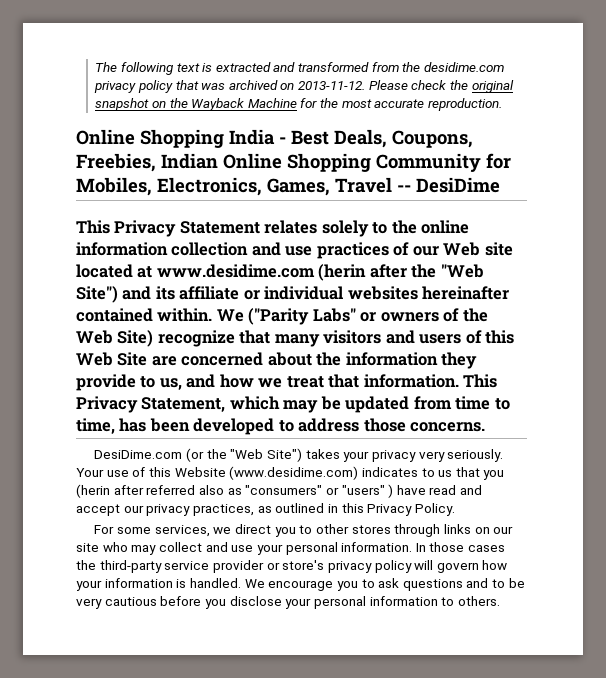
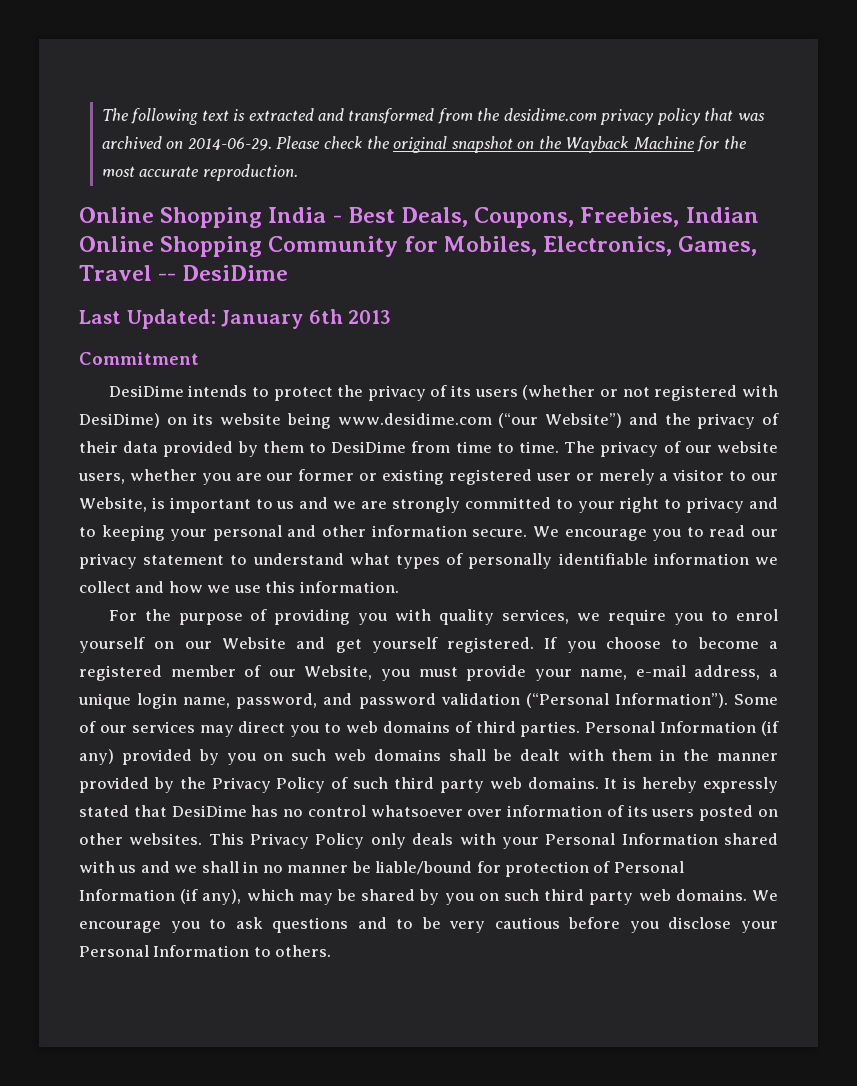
[298,81,366,90] 2013-11-12. -> [187,137,272,151] 2014-06-29.
[76,220,470,237] [76,242,513,259] [76,264,484,281] [76,286,510,303] [76,308,488,325] [76,330,515,347] [76,352,478,369] [76,374,498,391] [76,396,510,413] [76,418,486,435] [94,448,504,462] [76,466,505,480] [76,484,483,498] [76,503,455,516] [94,524,514,537] [76,542,506,555] [76,560,508,573] [76,578,241,591] This Privacy Statement relates solely to the online information collection and use practices of our Web site located at www.desidime.com (herin after the "Web Site") and its affiliate or individual websites hereinafter contained within. We ("Parity Labs" or owners of the Web Site) recognize that many visitors and users of this Web Site are concerned about the information they provide to us, and how we treat that information. This Privacy Statement, which may be updated from time to time, has been developed to address those concerns. // DesiDime.com (or the "Web Site") takes your privacy very seriously. Your use of this Website (www.desidime.com) indicates to us that you (herin after referred also as "consumers" or "users" ) have read and accept our privacy practices, as outlined in this Privacy Policy. // For some services, we direct you to other stores through links on our site who may collect and use your personal information. In those cases the third-party service provider or store's privacy policy will govern how your information is handled. -> [79,309,392,329] [79,352,199,365] [108,385,778,401] [79,413,780,429] [79,441,779,457] [78,469,779,485] [79,497,779,513] [79,525,779,541] [79,553,778,569] [79,581,399,593] [108,609,779,625] [79,637,778,653] [79,665,779,681] [78,693,778,709] [79,721,779,737] [79,749,779,765] [79,777,778,793] [79,805,778,821] [79,833,779,849] [79,861,684,877] [79,889,747,905] Last Updated: January 6th 2013 // Commitment // DesiDime intends to protect the privacy of its users (whether or not registered with DesiDime) on its website being www.desidime.com (“our Website”) and the privacy of their data provided by them to DesiDime from time to time. The privacy of our website users, whether you are our former or existing registered user or merely a visitor to our Website, is important to us and we are strongly committed to your right to privacy and to keeping your personal and other information secure. We encourage you to read our privacy statement to understand what types of personally identifiable information we collect and how we use this information. // For the purpose of providing you with quality services, we require you to enrol yourself on our Website and get yourself registered. If you choose to become a registered member of our Website, you must provide your name, e-mail address, a unique login name, password, and password validation (“Personal Information”). Some of our services may direct you to web domains of third parties. Personal Information (if any) provided by you on such web domains shall be dealt with them in the manner provided by the Privacy Policy of such third party web domains. It is hereby expressly stated that DesiDime has no control whatsoever over information of its users posted on other websites. This Privacy Policy only deals with your Personal Information shared with us and we shall in no manner be liable/bound for protection of Personal Information (if any), which may be shared by you on such third party web domains.
[313,596,438,609] personal information -> [79,945,250,957] Personal Information

